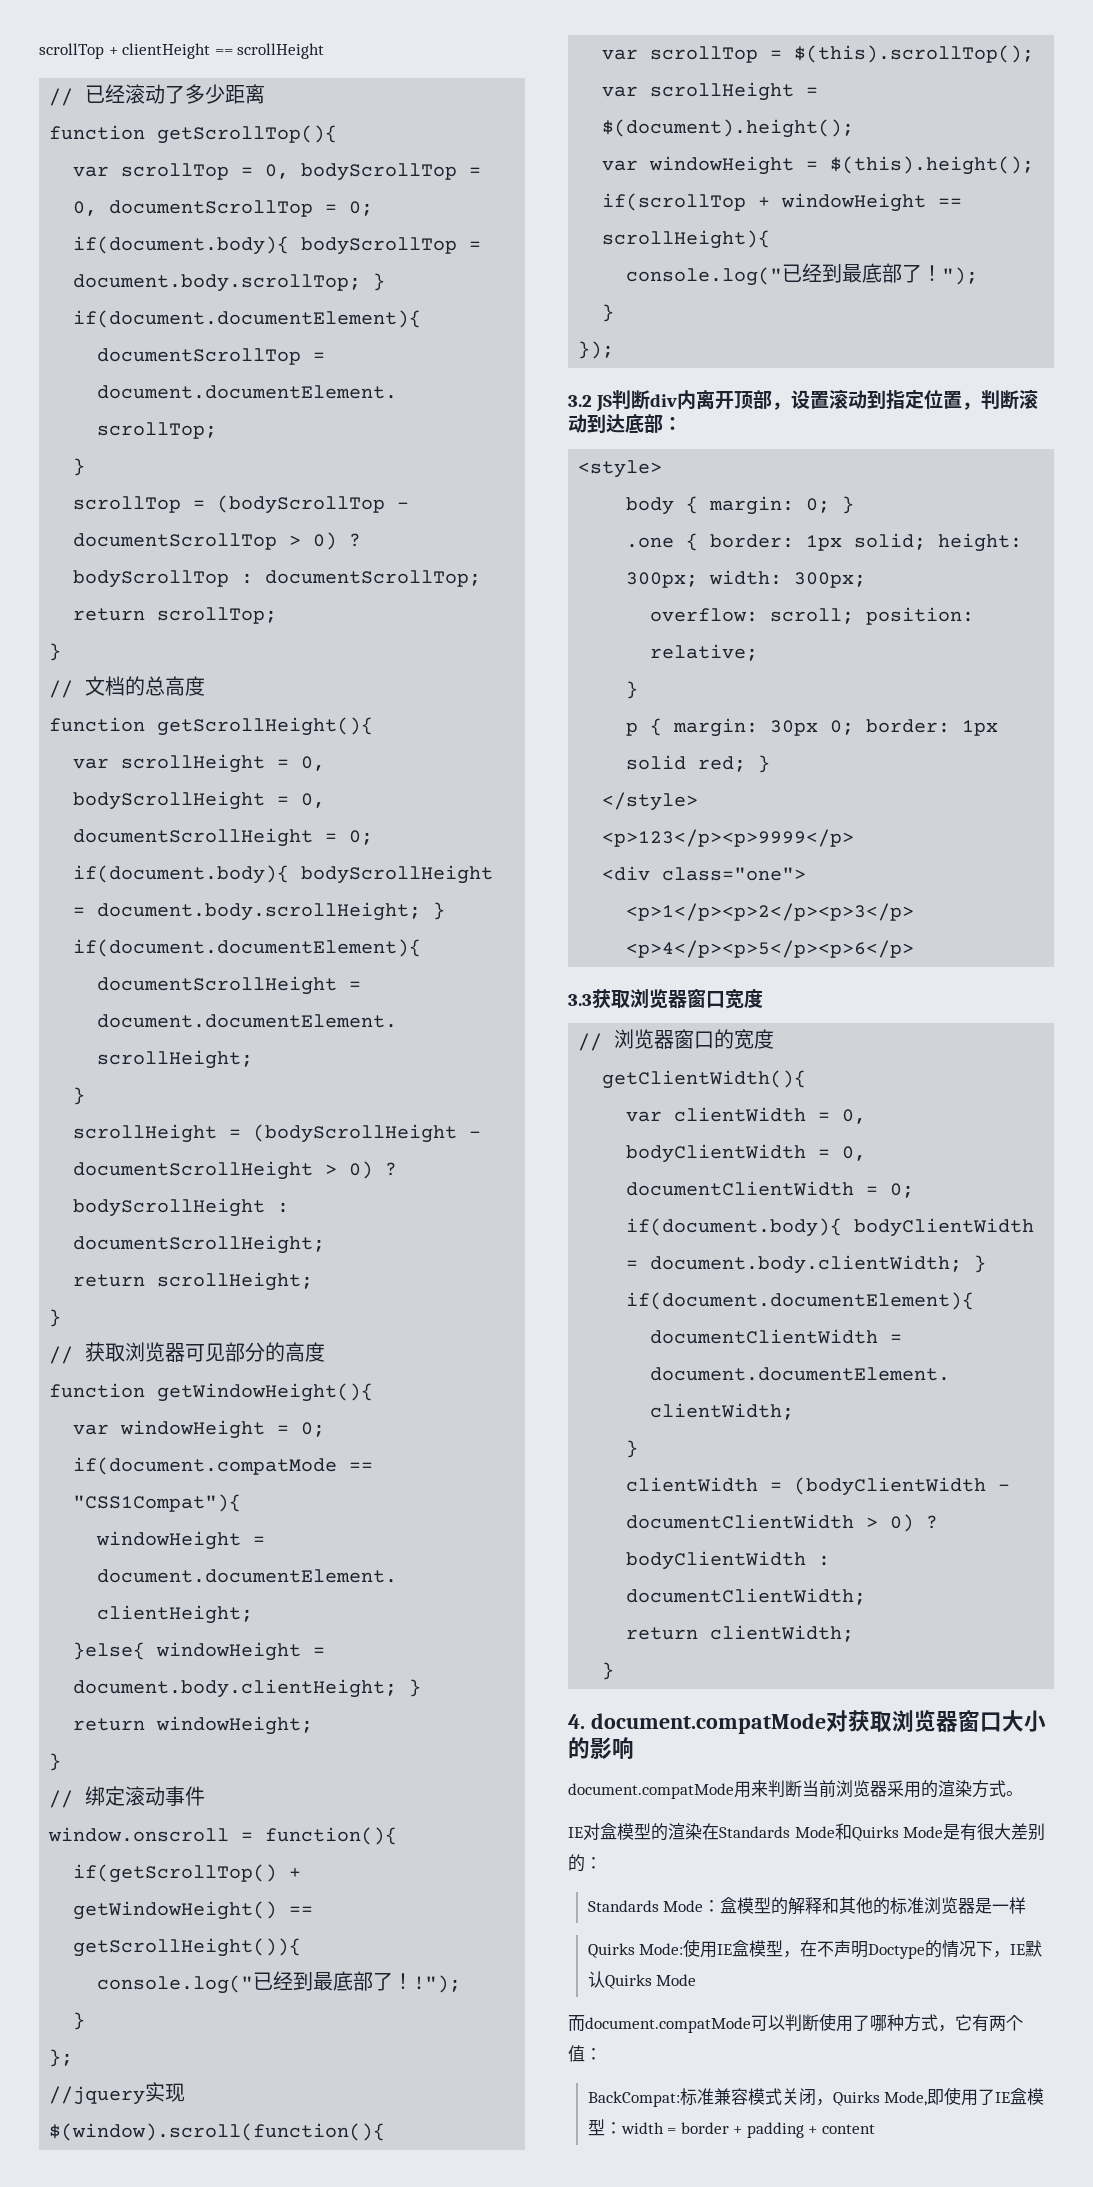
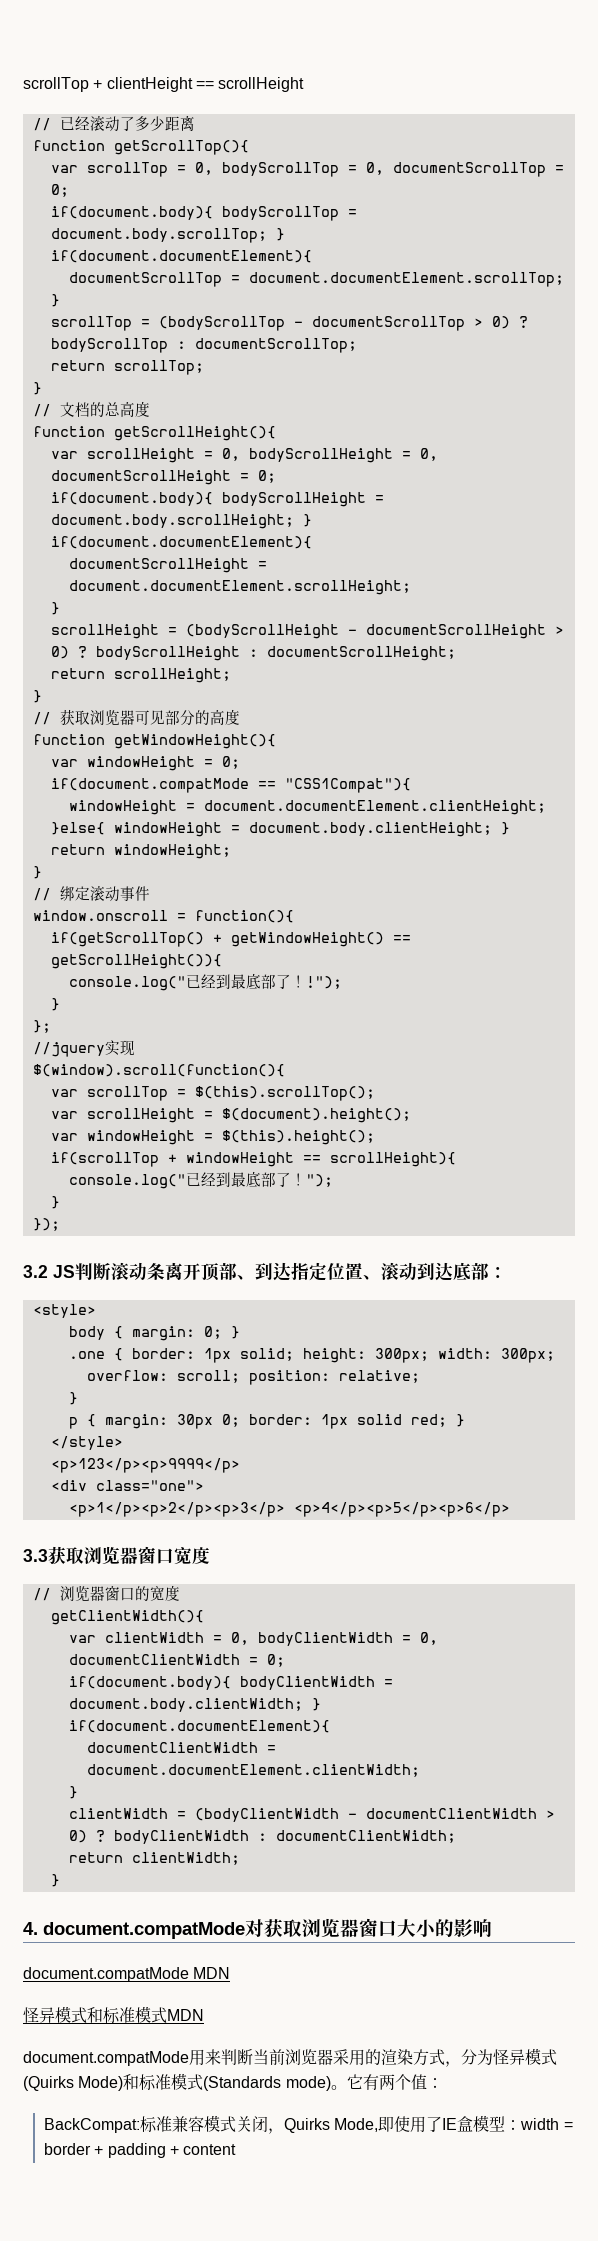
[650,390,697,410] div内 -> [111,1262,165,1280] 滚动条
[772,389,887,410] ，设置滚动到 -> [237,1262,291,1281] 、到达
[962,390,1020,410] ，判断 -> [363,1275,381,1280] 、
(634, 1748) none -> [23,1967,231,1982] [23,2006,204,2024] // document.compatMode MDN // 怪异模式和标准模式MDN
[1006,1791,1023,1796] [568,1823,1046,1841] [568,1854,602,1872] [587,1897,1027,1915] [587,1939,1043,1959] [587,1971,697,1989] [568,2013,955,2033] 。 // IE对盒模型的渲染在Standards Mode和Quirks Mode是有很大差别的： // Standards Mode：盒模型的解释和其他的标准浏览器是一样 // Quirks Mode:使用IE盒模型，在不声明Doctype的情况下，IE默认Quirks Mode // 而document.compatMode可以判断使用了哪种方式， -> [445,2048,557,2067] [23,2073,347,2091] ，分为怪异模式(Quirks Mode)和标准模式(Standards mode)。

